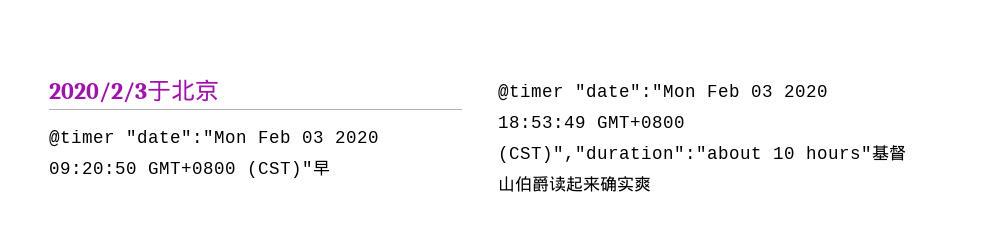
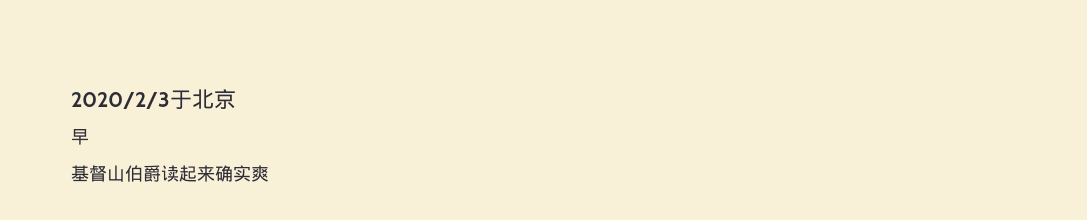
[49,130,379,147] [49,160,330,178] [498,84,828,101] [498,116,685,128] [498,146,872,163] @timer "date":"Mon Feb 03 2020 09:20:50 GMT+0800 (CST)"早 // @timer "date":"Mon Feb 03 2020 18:53:49 GMT+0800 (CST)","duration":"about 10 hours" -> [71,129,89,145] 早 //

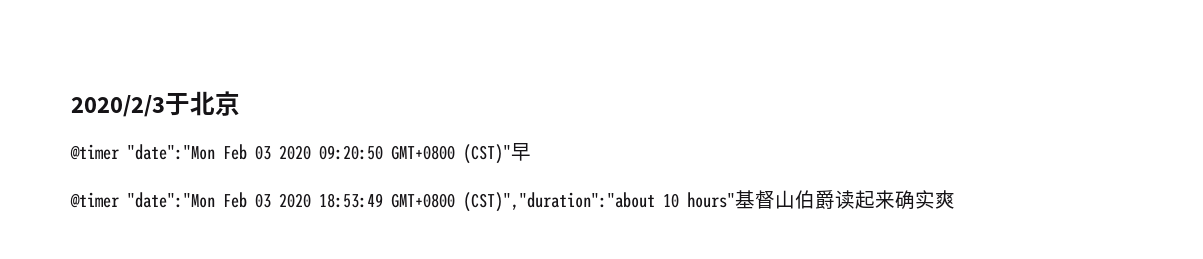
[71,129,89,145] 早 // -> [70,143,531,164] [70,192,735,212] @timer "date":"Mon Feb 03 2020 09:20:50 GMT+0800 (CST)"早 // @timer "date":"Mon Feb 03 2020 18:53:49 GMT+0800 (CST)","duration":"about 10 hours"

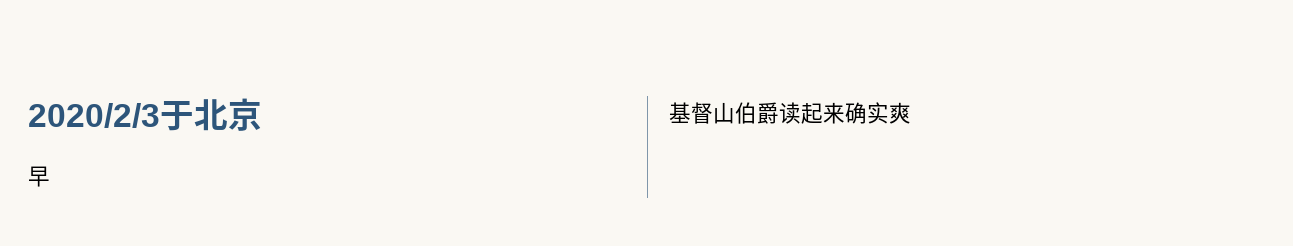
[70,143,531,164] [70,192,735,212] @timer "date":"Mon Feb 03 2020 09:20:50 GMT+0800 (CST)"早 // @timer "date":"Mon Feb 03 2020 18:53:49 GMT+0800 (CST)","duration":"about 10 hours" -> [28,166,50,187] 早 //

